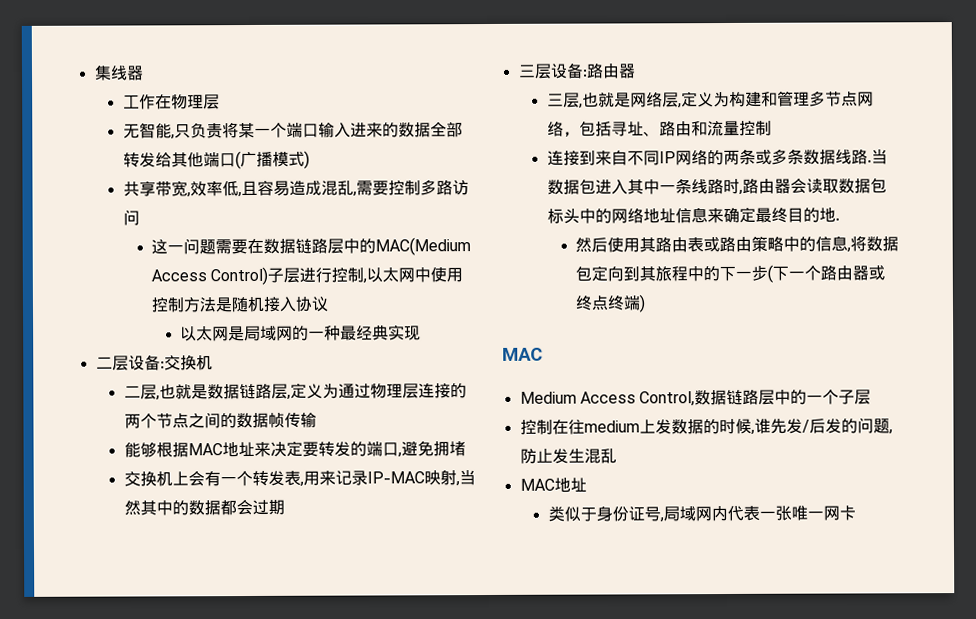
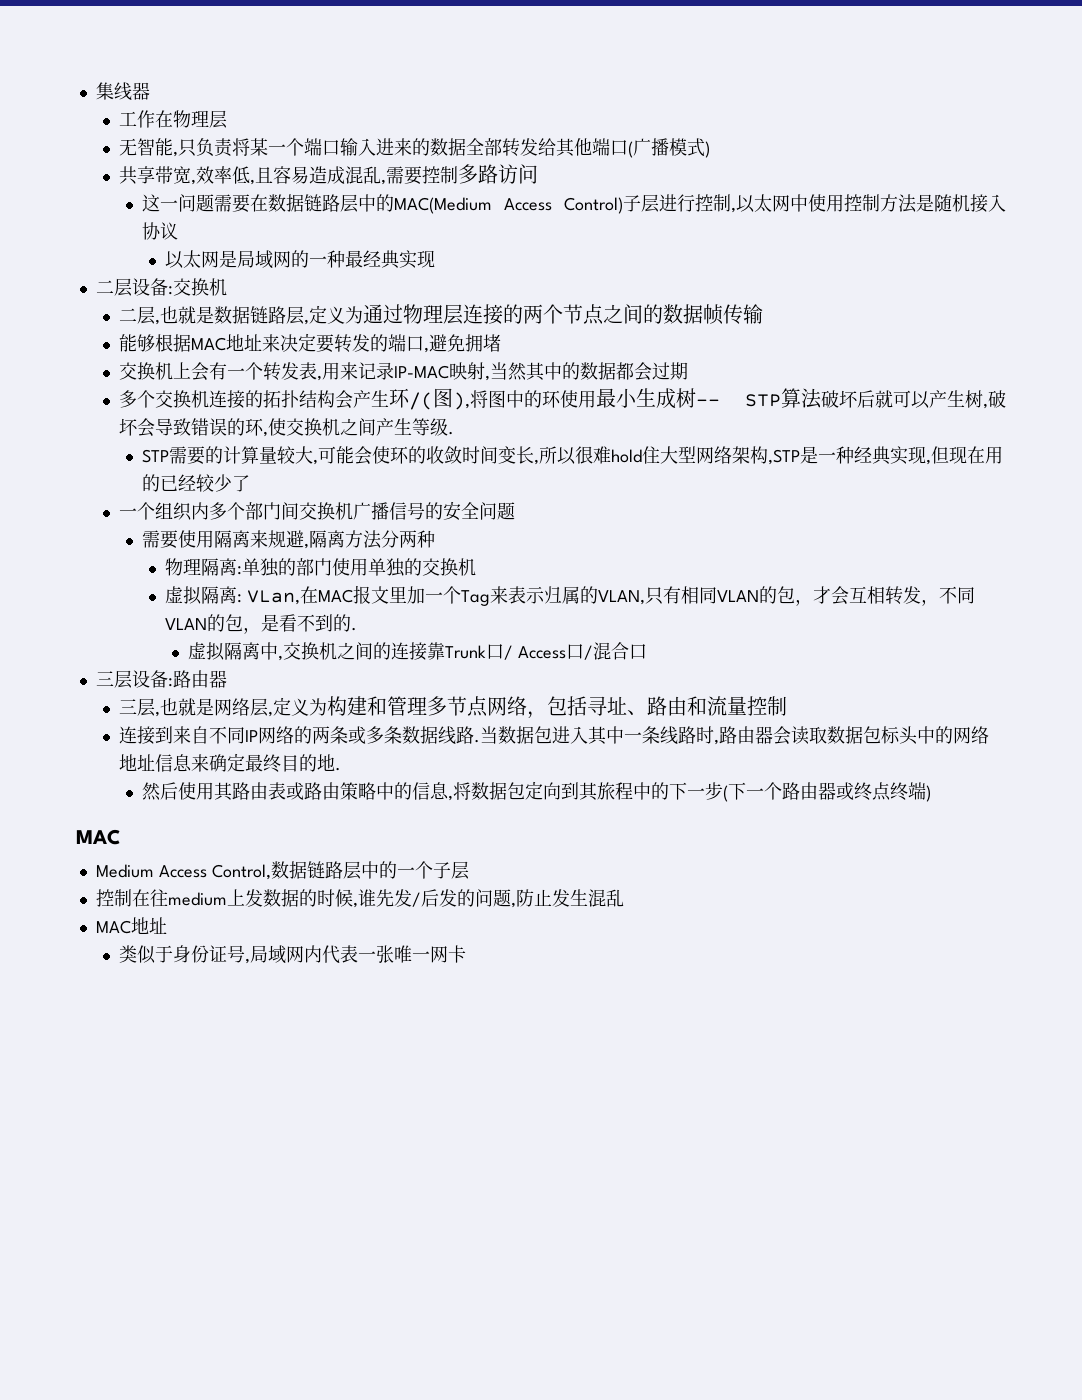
(285, 507) none -> [118,388,1007,410] [118,418,454,437] [141,446,1003,465] [141,474,250,492] [118,501,515,521] [141,530,435,549] [165,558,477,577] [165,585,975,606] [165,614,358,634] [188,642,648,661] // 多个交换机连接的拓扑结构会产生环/(图),将图中的环使用最小生成树-- STP算法破坏后就可以产生树,破坏会导致错误的环,使交换机之间产生等级. // STP需要的计算量较大,可能会使环的收敛时间变长,所以很难hold住大型网络架构,STP是一种经典实现,但现在用的已经较少了 // 一个组织内多个部门间交换机广播信号的安全问题 // 需要使用隔离来规避,隔离方法分两种 // 物理隔离:单独的部门使用单独的交换机 // 虚拟隔离: VLan,在MAC报文里加一个Tag来表示归属的VLAN,只有相同VLAN的包，才会互相转发，不同VLAN的包，是看不到的. // 虚拟隔离中,交换机之间的连接靠Trunk口/ Access口/混合口

